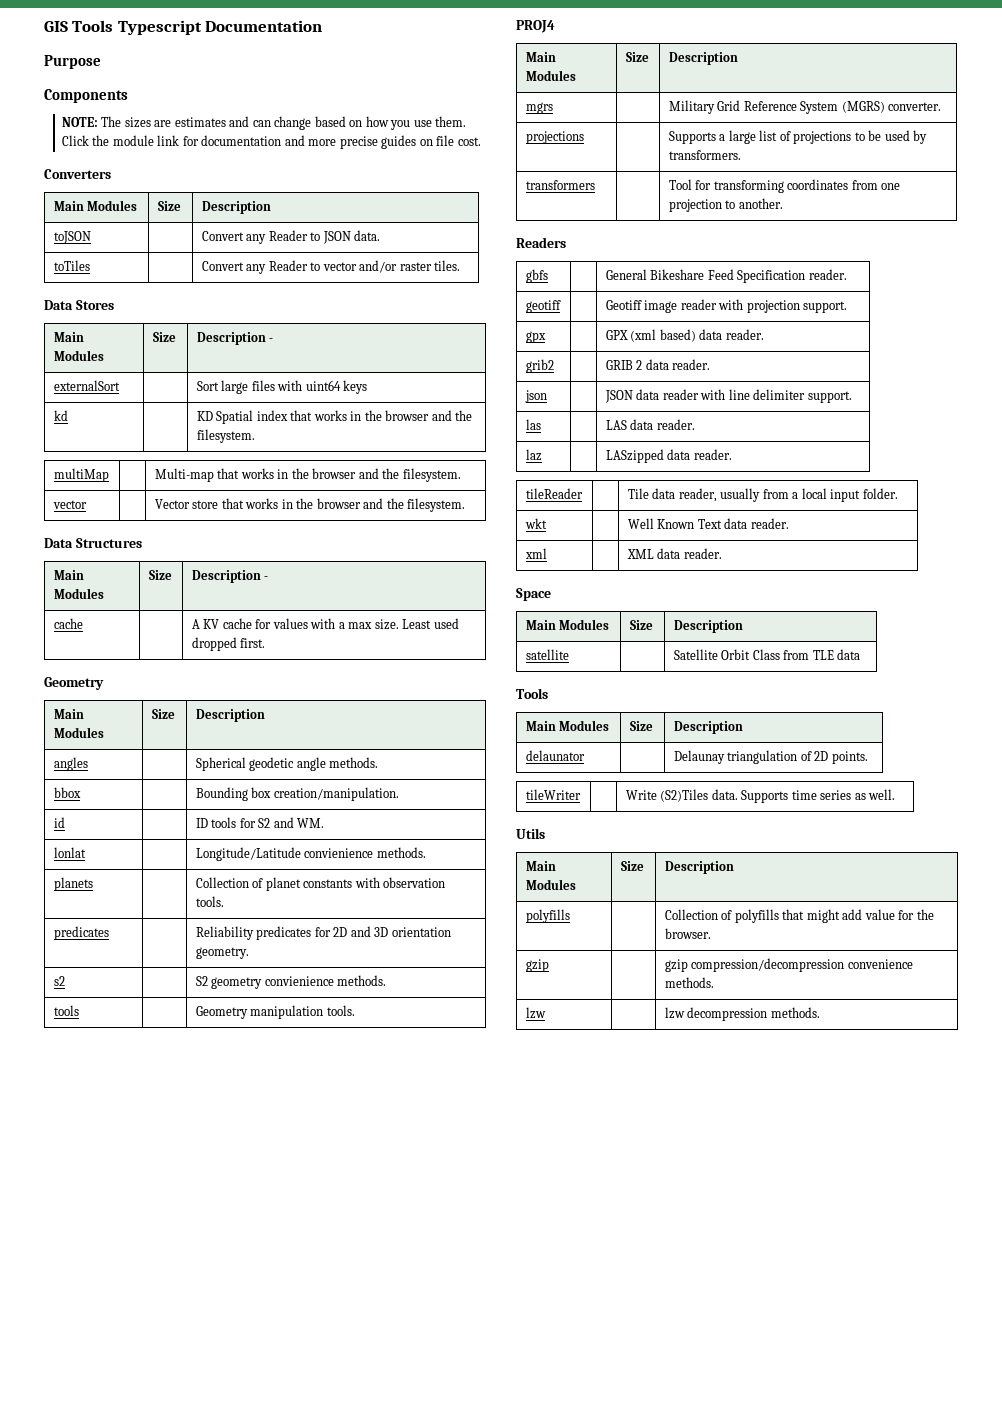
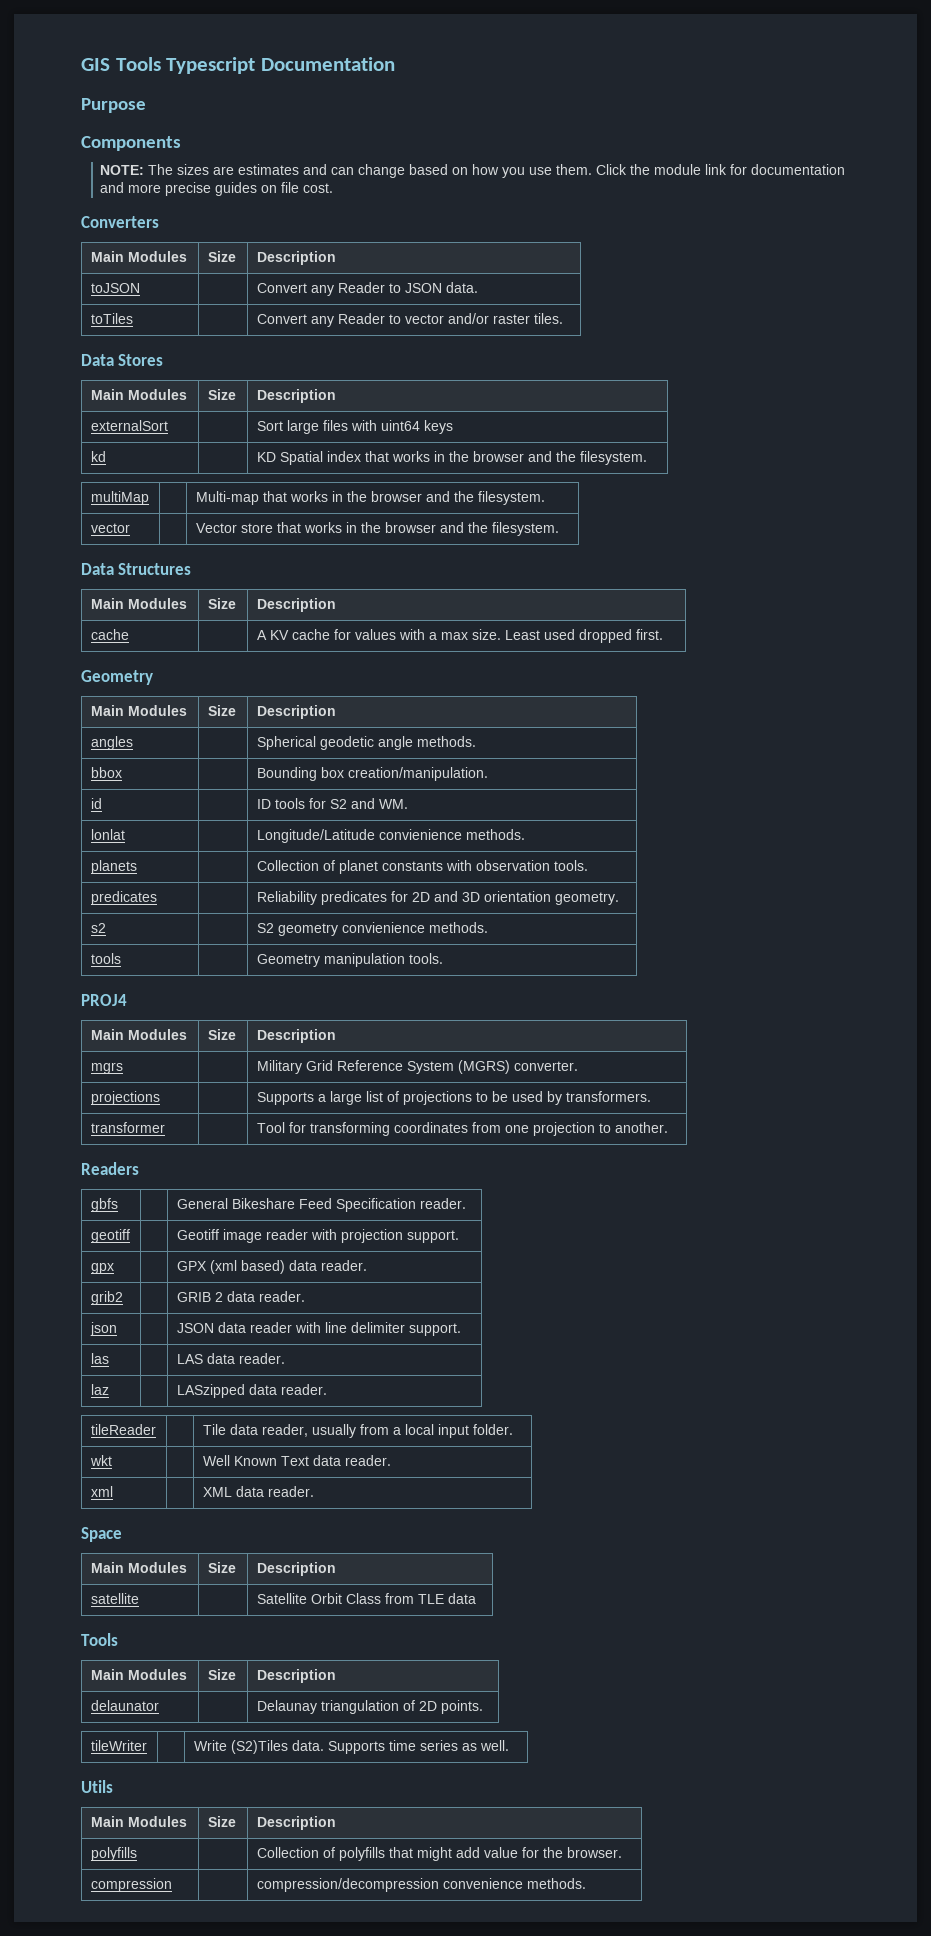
[269,338,274,342] - -> (336, 396) none
[264,576,269,580] - -> (336, 605) none
[525,180,595,190] transformers -> [90,1122,165,1133] transformer
[525,959,549,972] [664,959,688,972] gzip | | gzip -> [90,1878,172,1892] compression | |
[525,1007,546,1019] [664,1007,820,1021] // lzw | | lzw decompression methods. -> (586, 1883) none

